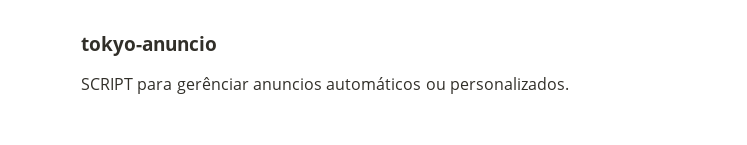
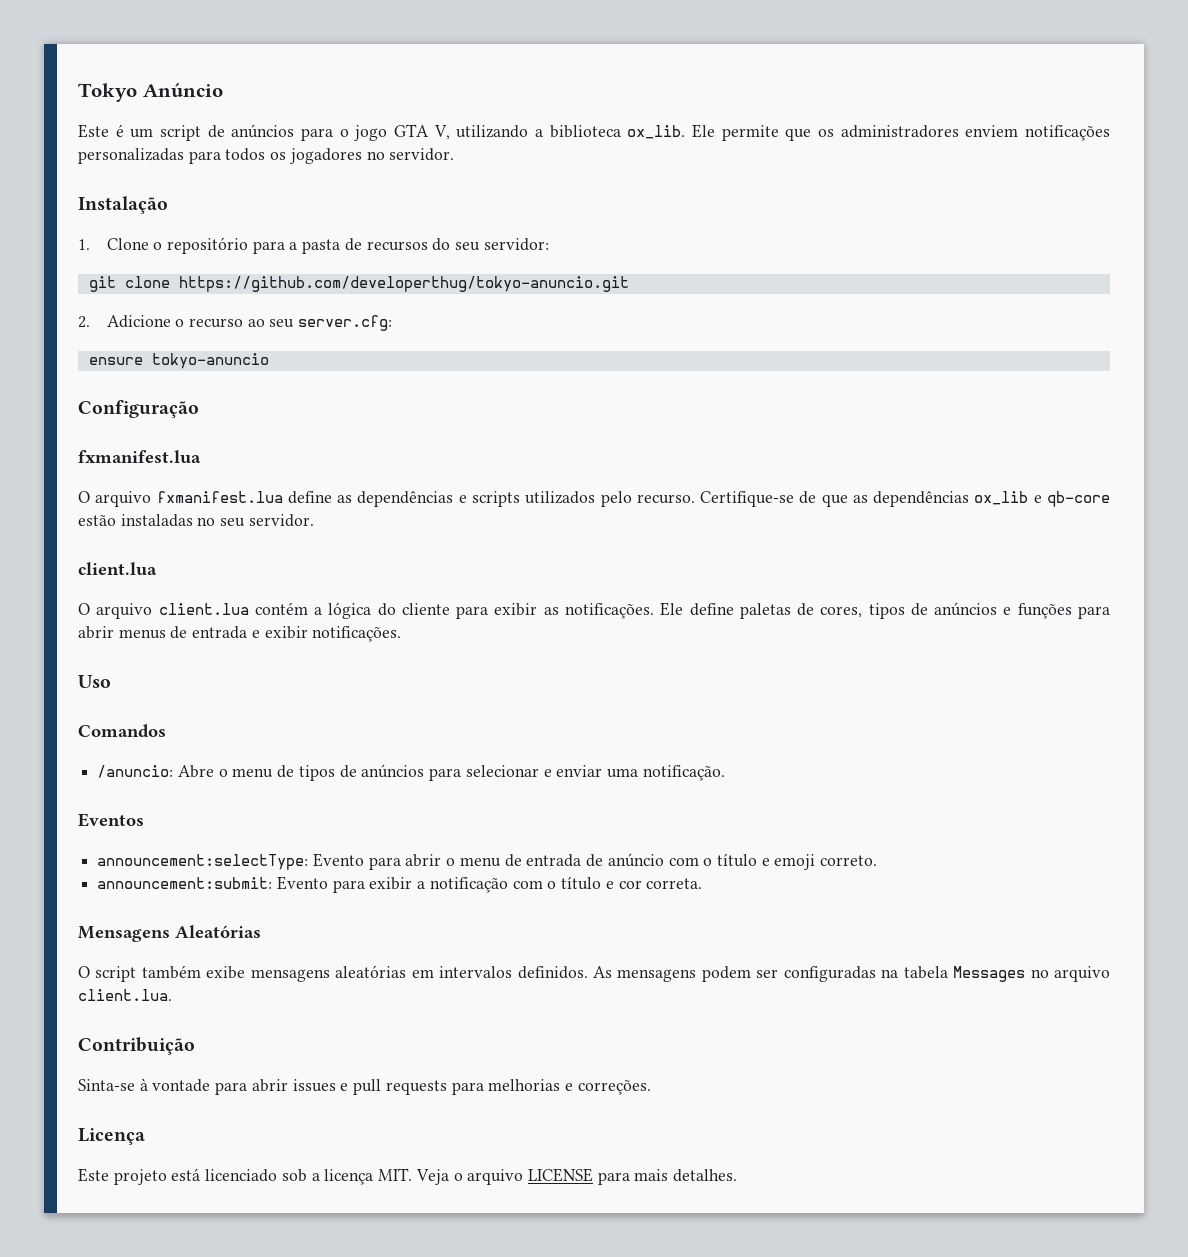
[81,36,217,56] [81,77,569,94] tokyo-anuncio // SCRIPT para gerênciar anuncios automáticos ou personalizados. -> [78,83,223,102] [78,124,1110,141] [78,148,455,164] [78,196,168,214] [78,237,549,254] [88,276,629,292] [78,315,393,331] [88,353,269,369] [78,400,199,418] [78,450,201,464] [78,491,1111,507] [78,514,314,527] [78,562,157,576] [78,602,1110,619] [78,626,402,642] [78,675,111,688] [78,724,166,738] [97,764,725,781] [78,813,144,827] [97,853,878,870] [97,876,703,893] [78,925,261,942] [78,965,1110,982] [78,989,172,1001] [78,1037,195,1055] [78,1078,651,1095] [78,1128,145,1145] [78,1168,738,1185] Tokyo Anúncio // Este é um script de anúncios para o jogo GTA V, utilizando a biblioteca ox_lib. Ele permite que os administradores enviem notificações personalizadas para todos os jogadores no servidor. // Instalação // 1. Clone o repositório para a pasta de recursos do seu servidor: // git clone https://github.com/developerthug/tokyo-anuncio.git // 2. Adicione o recurso ao seu server.cfg: // ensure tokyo-anuncio // Configuração // fxmanifest.lua // O arquivo fxmanifest.lua define as dependências e scripts utilizados pelo recurso. Certifique-se de que as dependências ox_lib e qb-core estão instaladas no seu servidor. // client.lua // O arquivo client.lua contém a lógica do cliente para exibir as notificações. Ele define paletas de cores, tipos de anúncios e funções para abrir menus de entrada e exibir notificações. // Uso // Comandos // /anuncio: Abre o menu de tipos de anúncios para selecionar e enviar uma notificação. // Eventos // announcement:selectType: Evento para abrir o menu de entrada de anúncio com o título e emoji correto. // announcement:submit: Evento para exibir a notificação com o título e cor correta. // Mensagens Aleatórias // O script também exibe mensagens aleatórias em intervalos definidos. As mensagens podem ser configuradas na tabela Messages no arquivo client.lua. // Contribuição // Sinta-se à vontade para abrir issues e pull requests para melhorias e correções. // Licença // Este projeto está licenciado sob a licença MIT. Veja o arquivo LICENSE para mais detalhes.

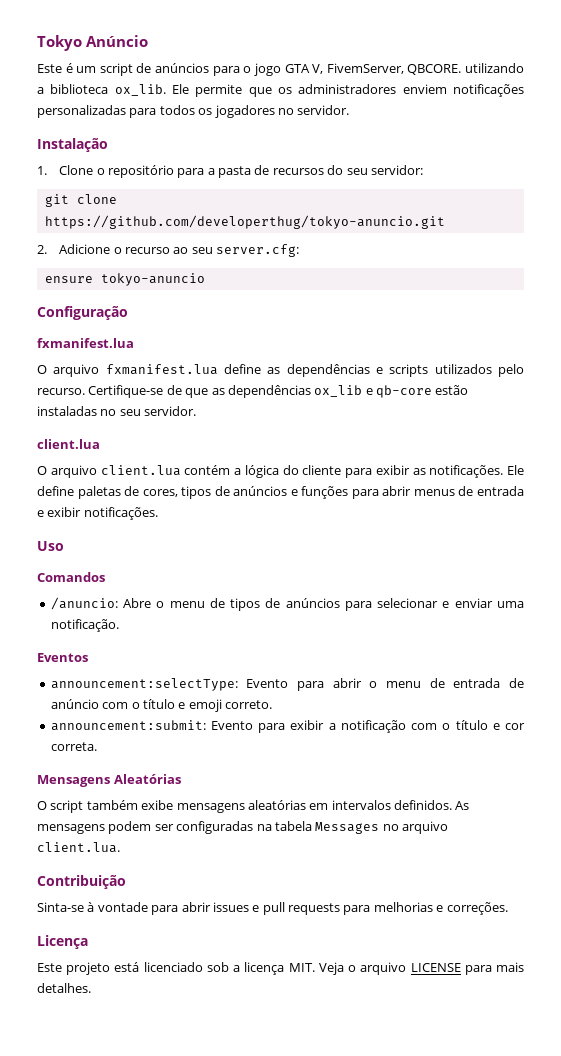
(450, 132) none -> [326,63,462,75] FivemServer, QBCORE.

